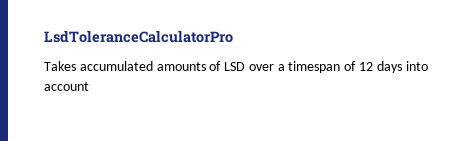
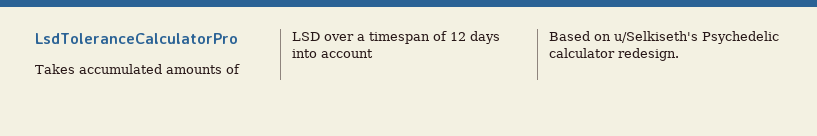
(89, 86) none -> [549,31,779,44] [549,48,679,61] // Based on u/Selkiseth's Psychedelic calculator redesign.

